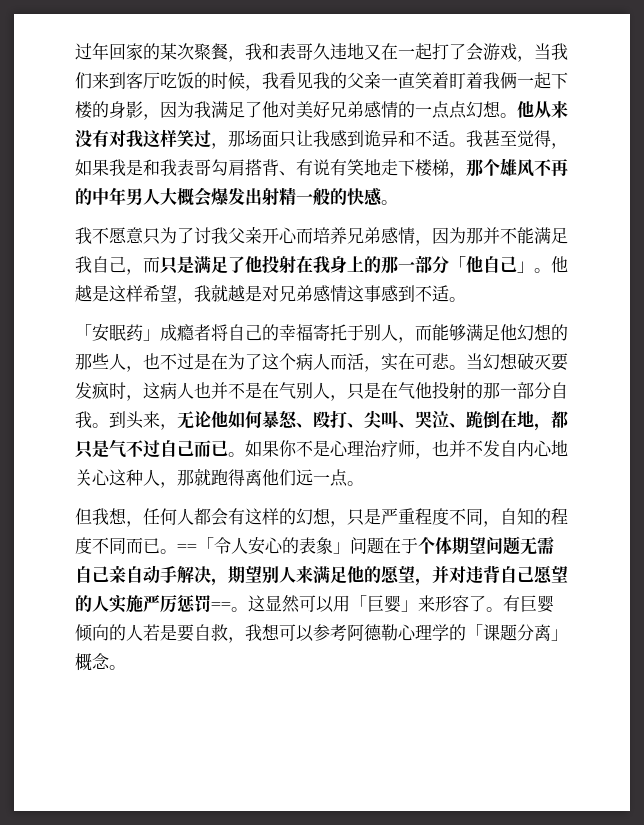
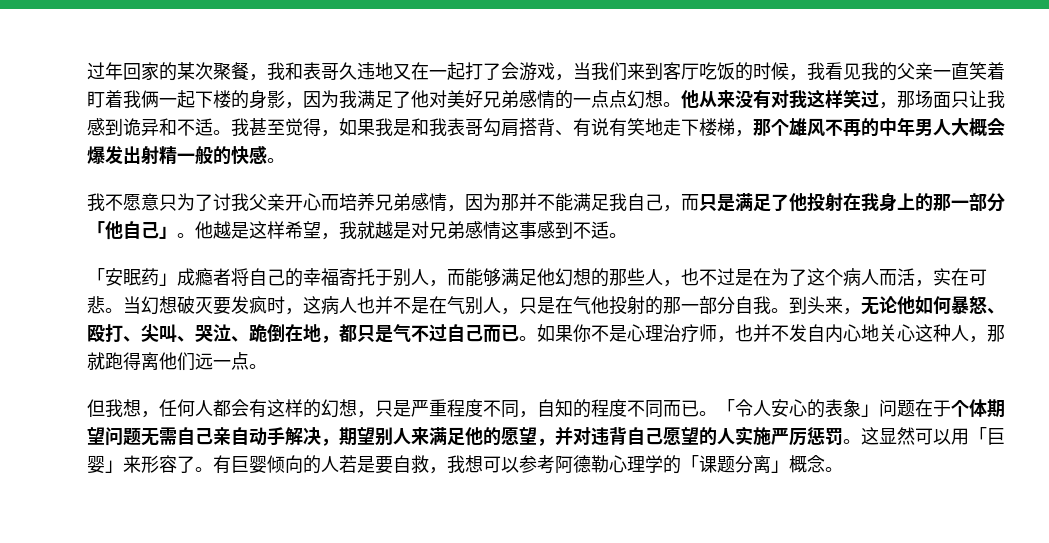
[177,544,197,552] == -> (717, 413) none
[211,602,231,610] == -> (843, 437) none

